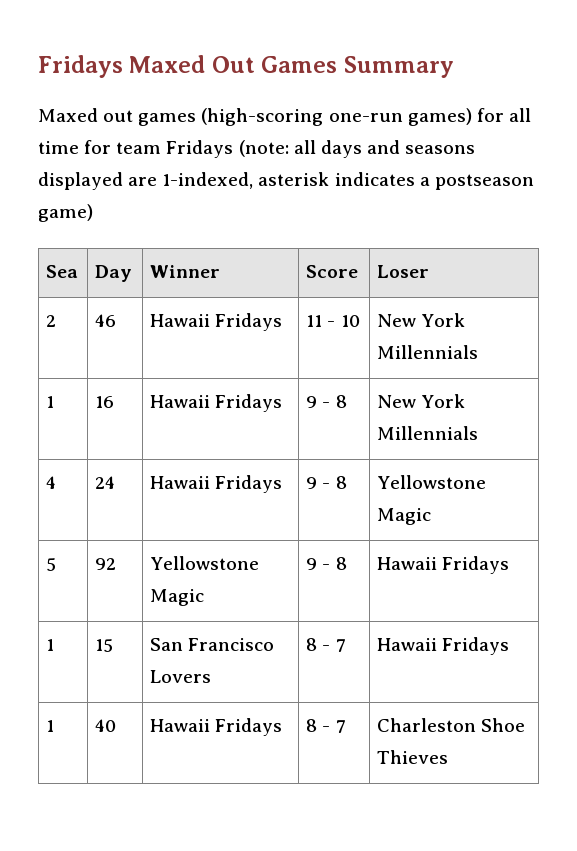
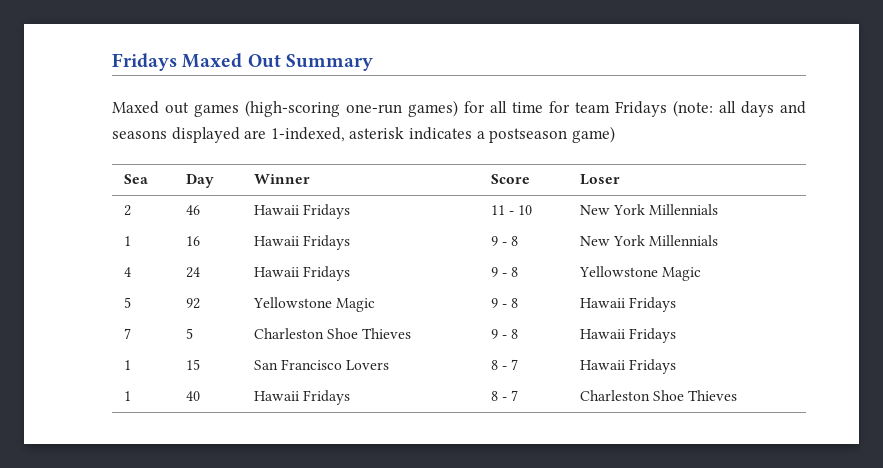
[261,56,338,73] Games -> (281, 61) none
(510, 565) none -> [123,328,131,339] [185,328,193,339] [253,328,412,339] [490,329,519,339] [579,328,677,343] // 7 | 5 | Charleston Shoe Thieves | 9 - 8 | Hawaii Fridays

